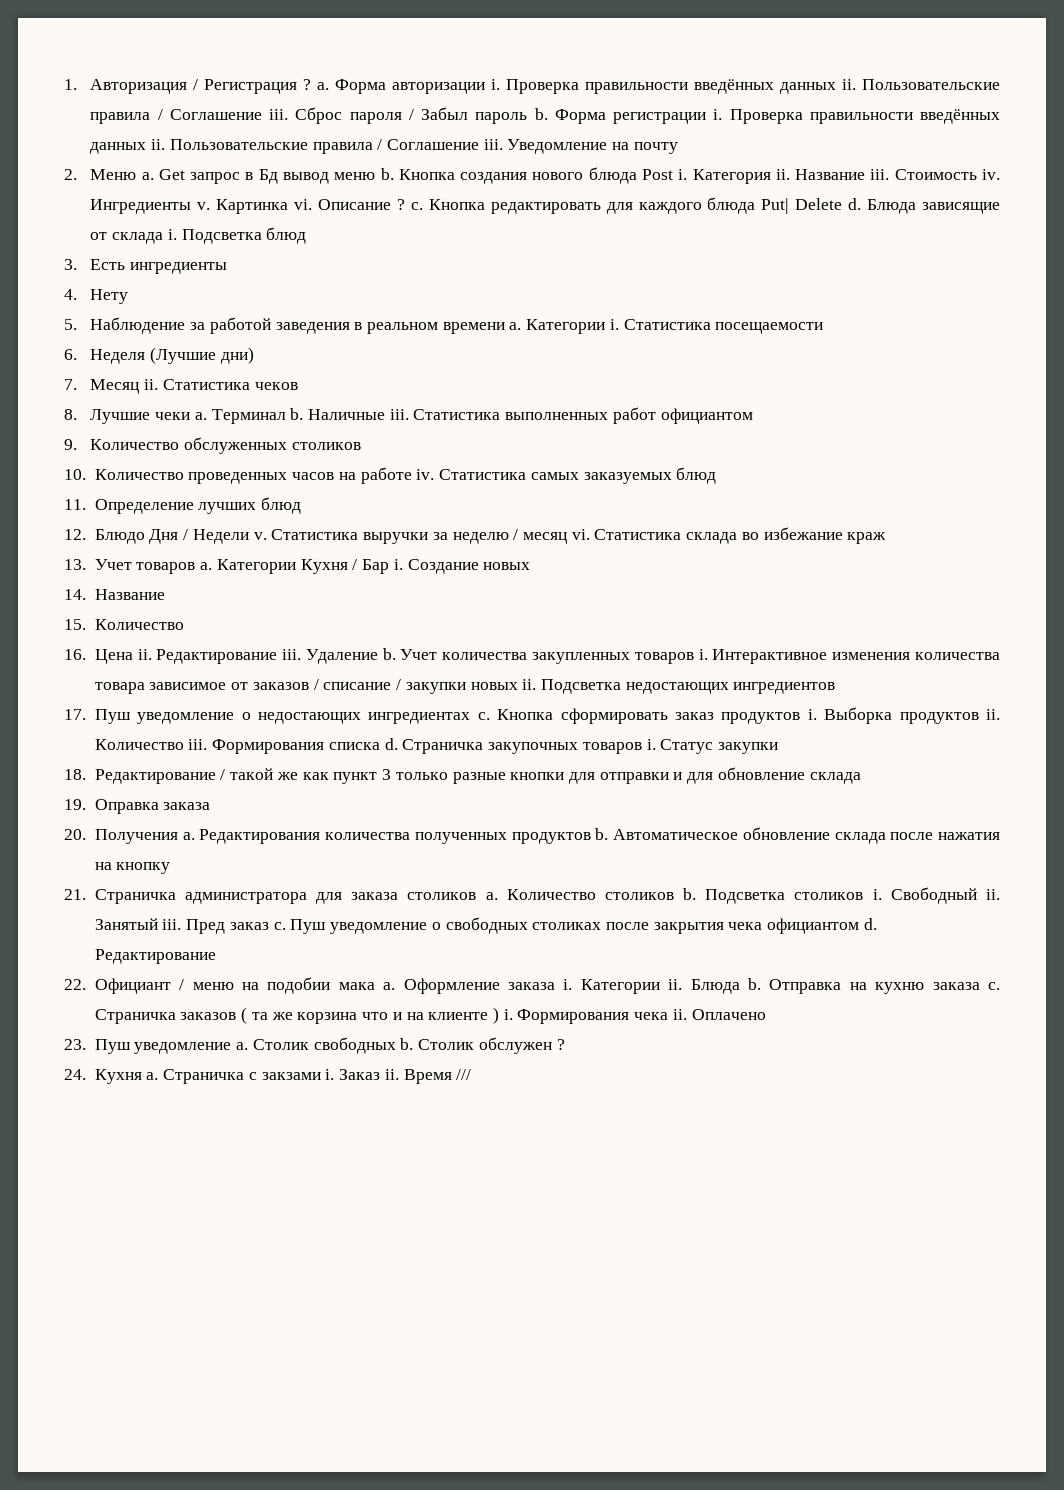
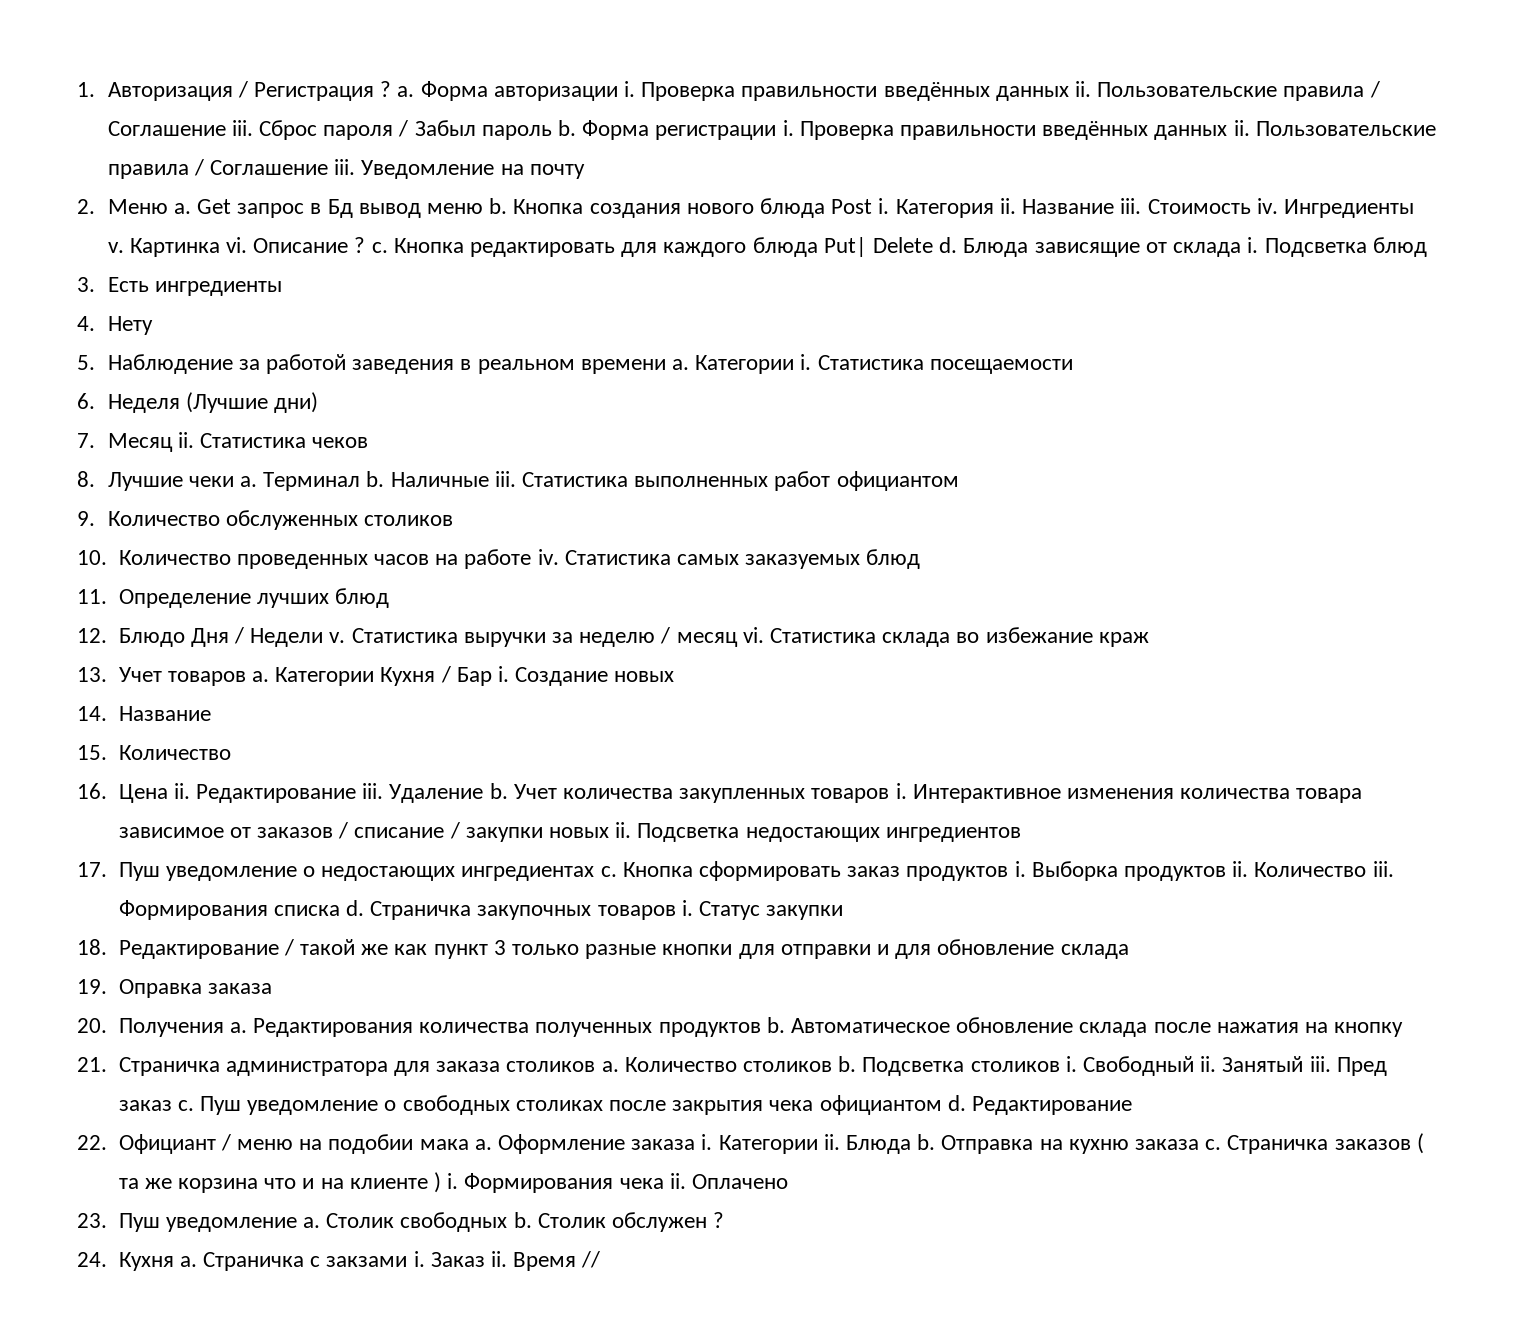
[456,1069,472,1080] /// -> [581,1251,601,1268] //

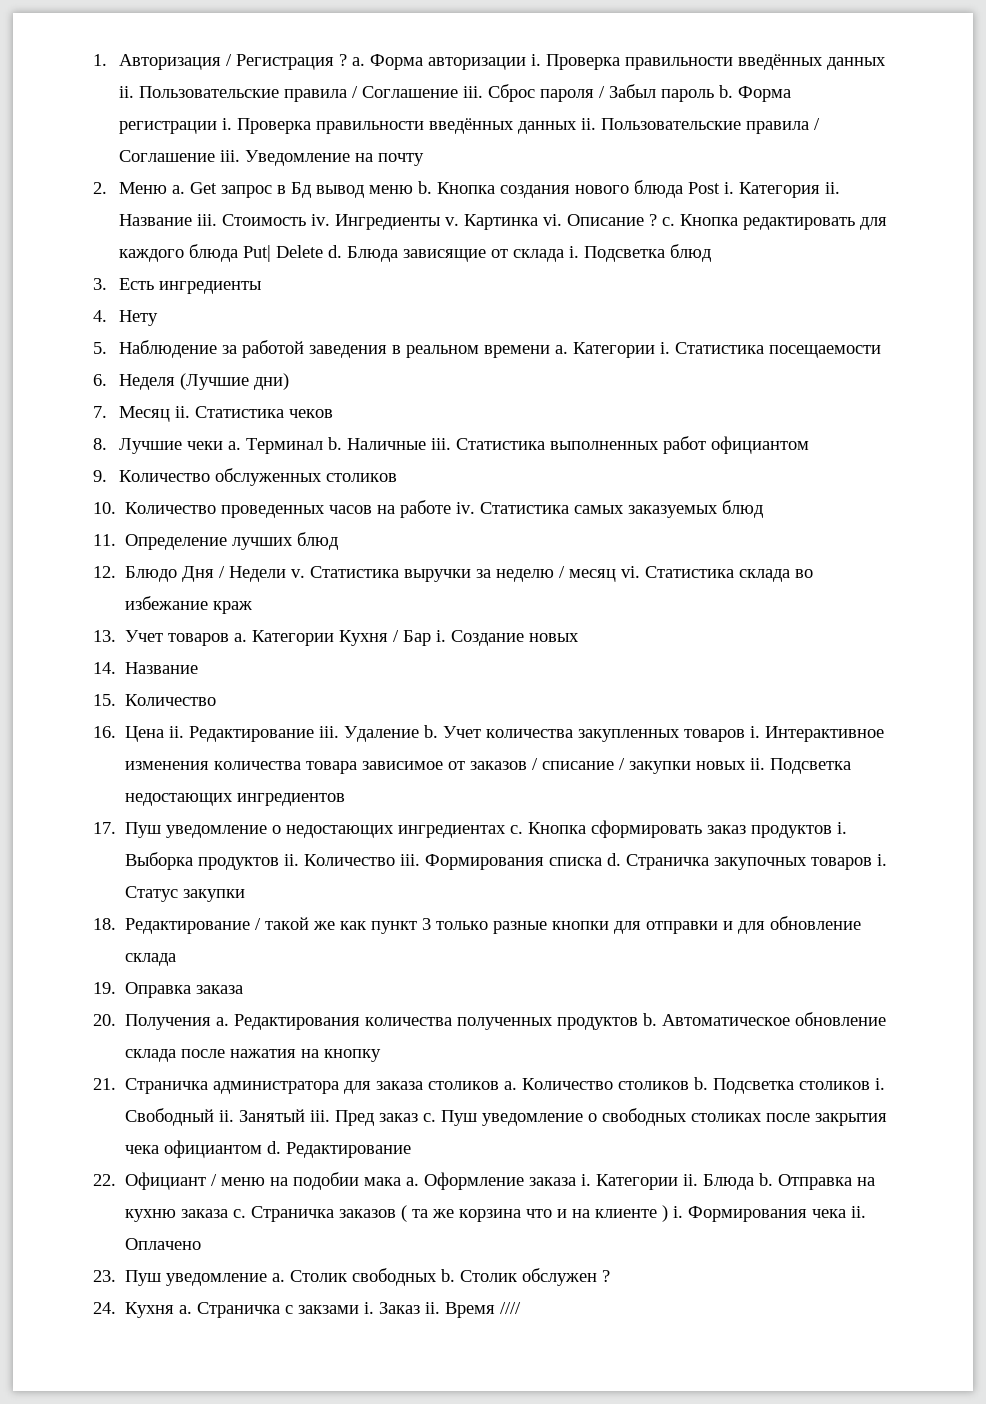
[581,1251,601,1268] // -> [500,1302,522,1314] ////

